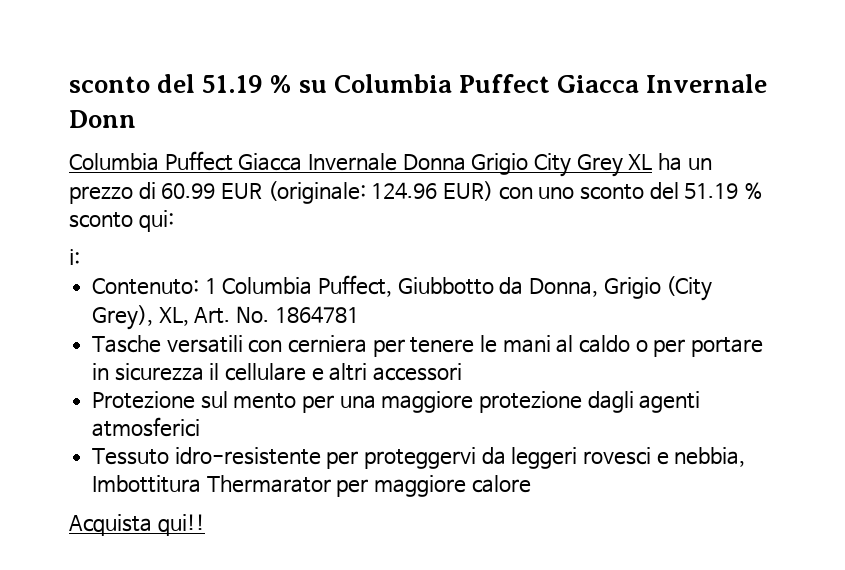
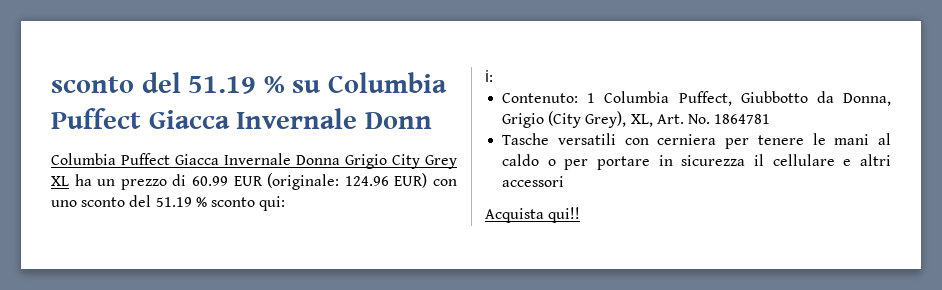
[92,391,701,413] [92,417,201,437] [92,447,746,469] [92,475,531,497] // Protezione sul mento per una maggiore protezione dagli agenti atmosferici // Tessuto idro-resistente per proteggervi da leggeri rovesci e nebbia, Imbottitura Thermarator per maggiore calore -> (565, 181) none

